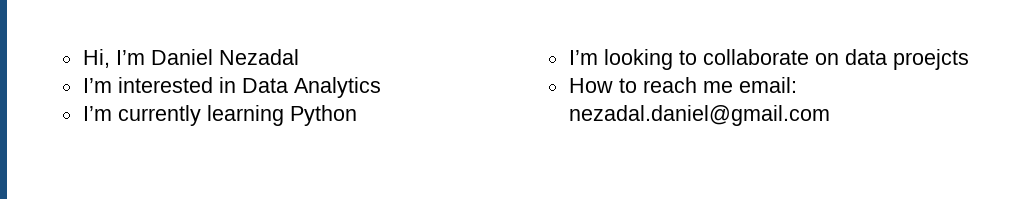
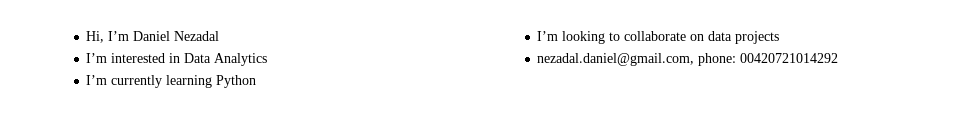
[892,49,969,70] [568,77,797,93] [568,105,830,126] proejcts // How to reach me email: nezadal.daniel@gmail.com -> [735,31,780,44] [537,53,839,66] projects // nezadal.daniel@gmail.com, phone: 00420721014292

